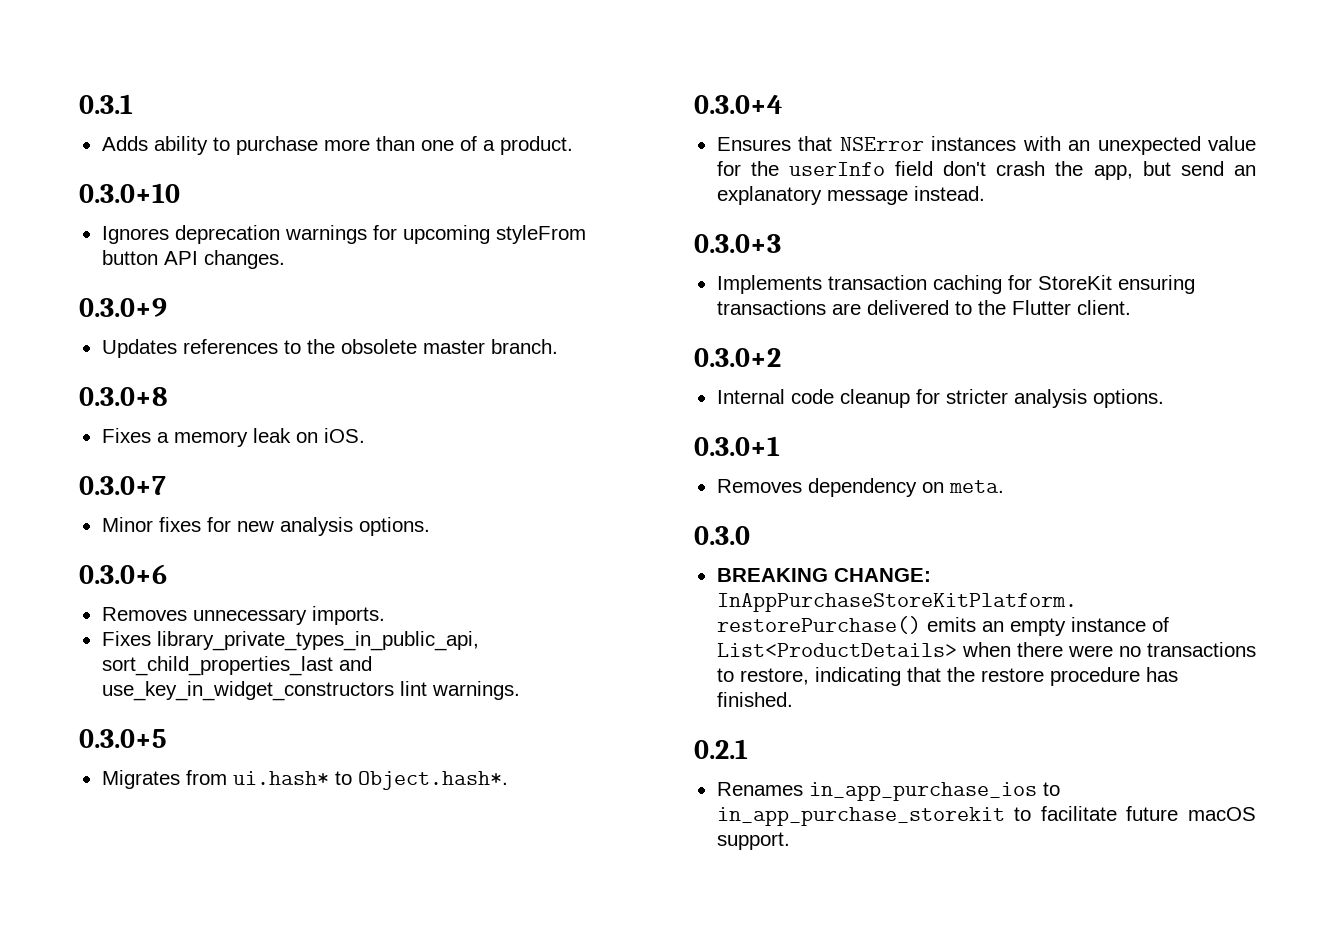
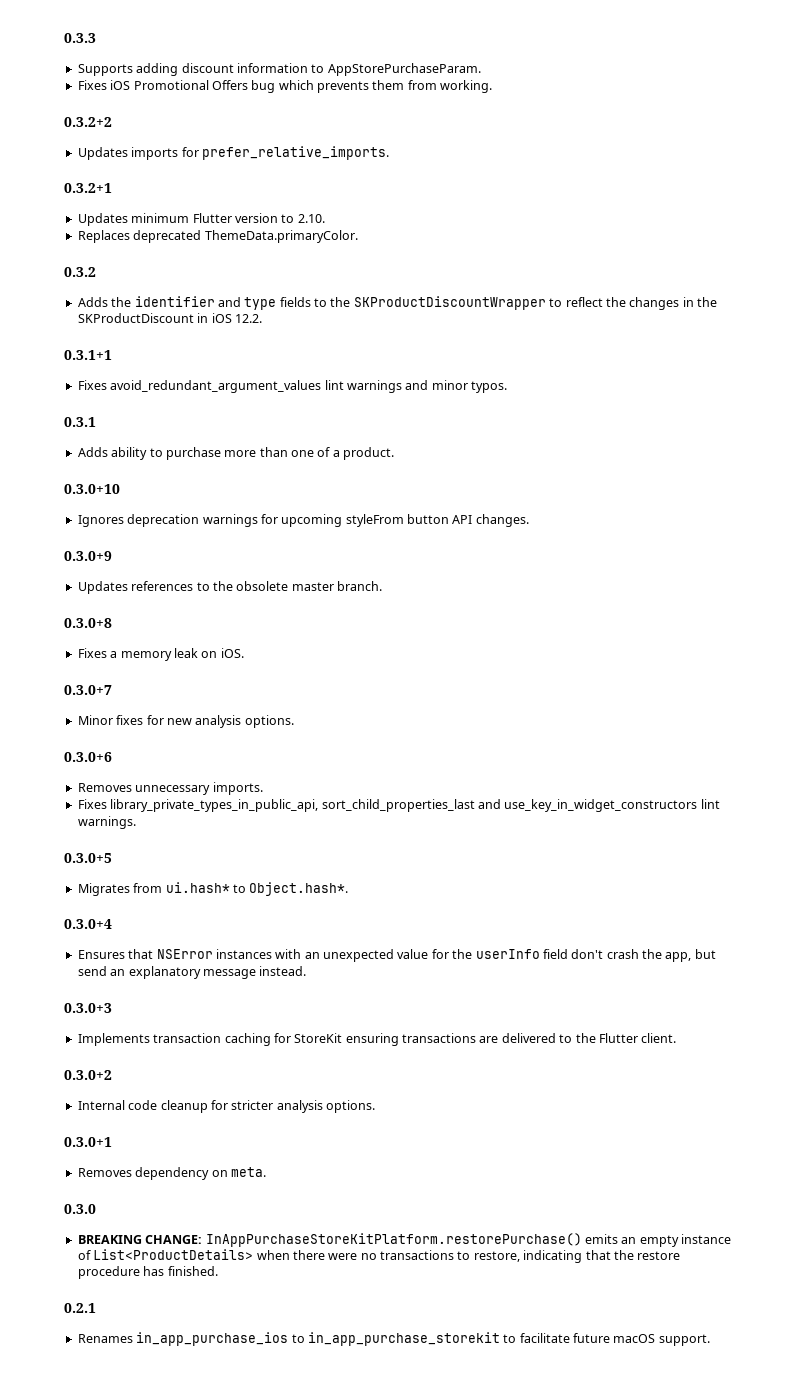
(79, 104) none -> [64,33,96,43] [77,63,481,76] [77,80,493,93] [64,117,112,127] [77,146,389,160] [64,183,112,193] [77,213,325,226] [77,230,358,243] [64,267,96,277] [77,296,717,310] [77,313,262,323] [64,350,112,360] [77,380,507,393] 0.3.3 // Supports adding discount information to AppStorePurchaseParam. // Fixes iOS Promotional Offers bug which prevents them from working. // 0.3.2+2 // Updates imports for prefer_relative_imports. // 0.3.2+1 // Updates minimum Flutter version to 2.10. // Replaces deprecated ThemeData.primaryColor. // 0.3.2 // Adds the identifier and type fields to the SKProductDiscountWrapper to reflect the changes in the SKProductDiscount in iOS 12.2. // 0.3.1+1 // Fixes avoid_redundant_argument_values lint warnings and minor typos. //

